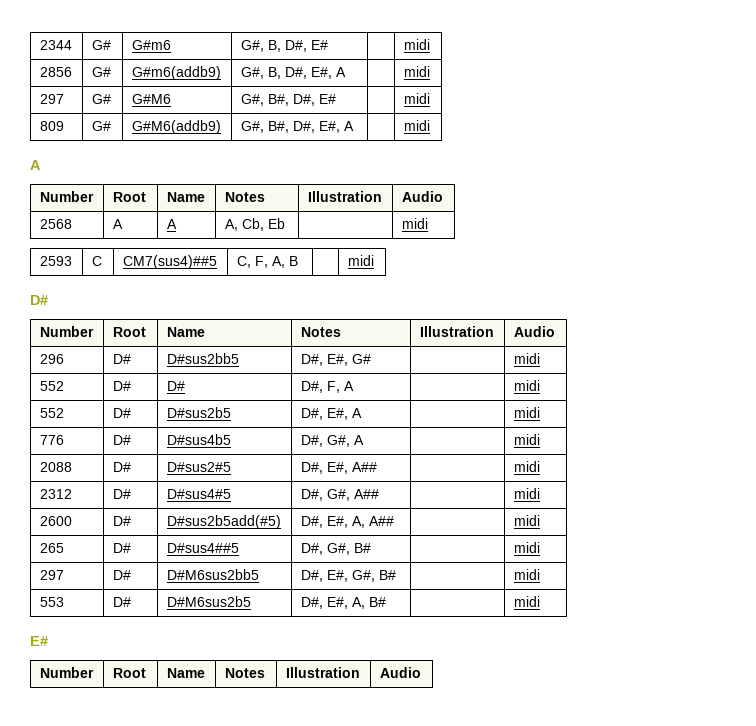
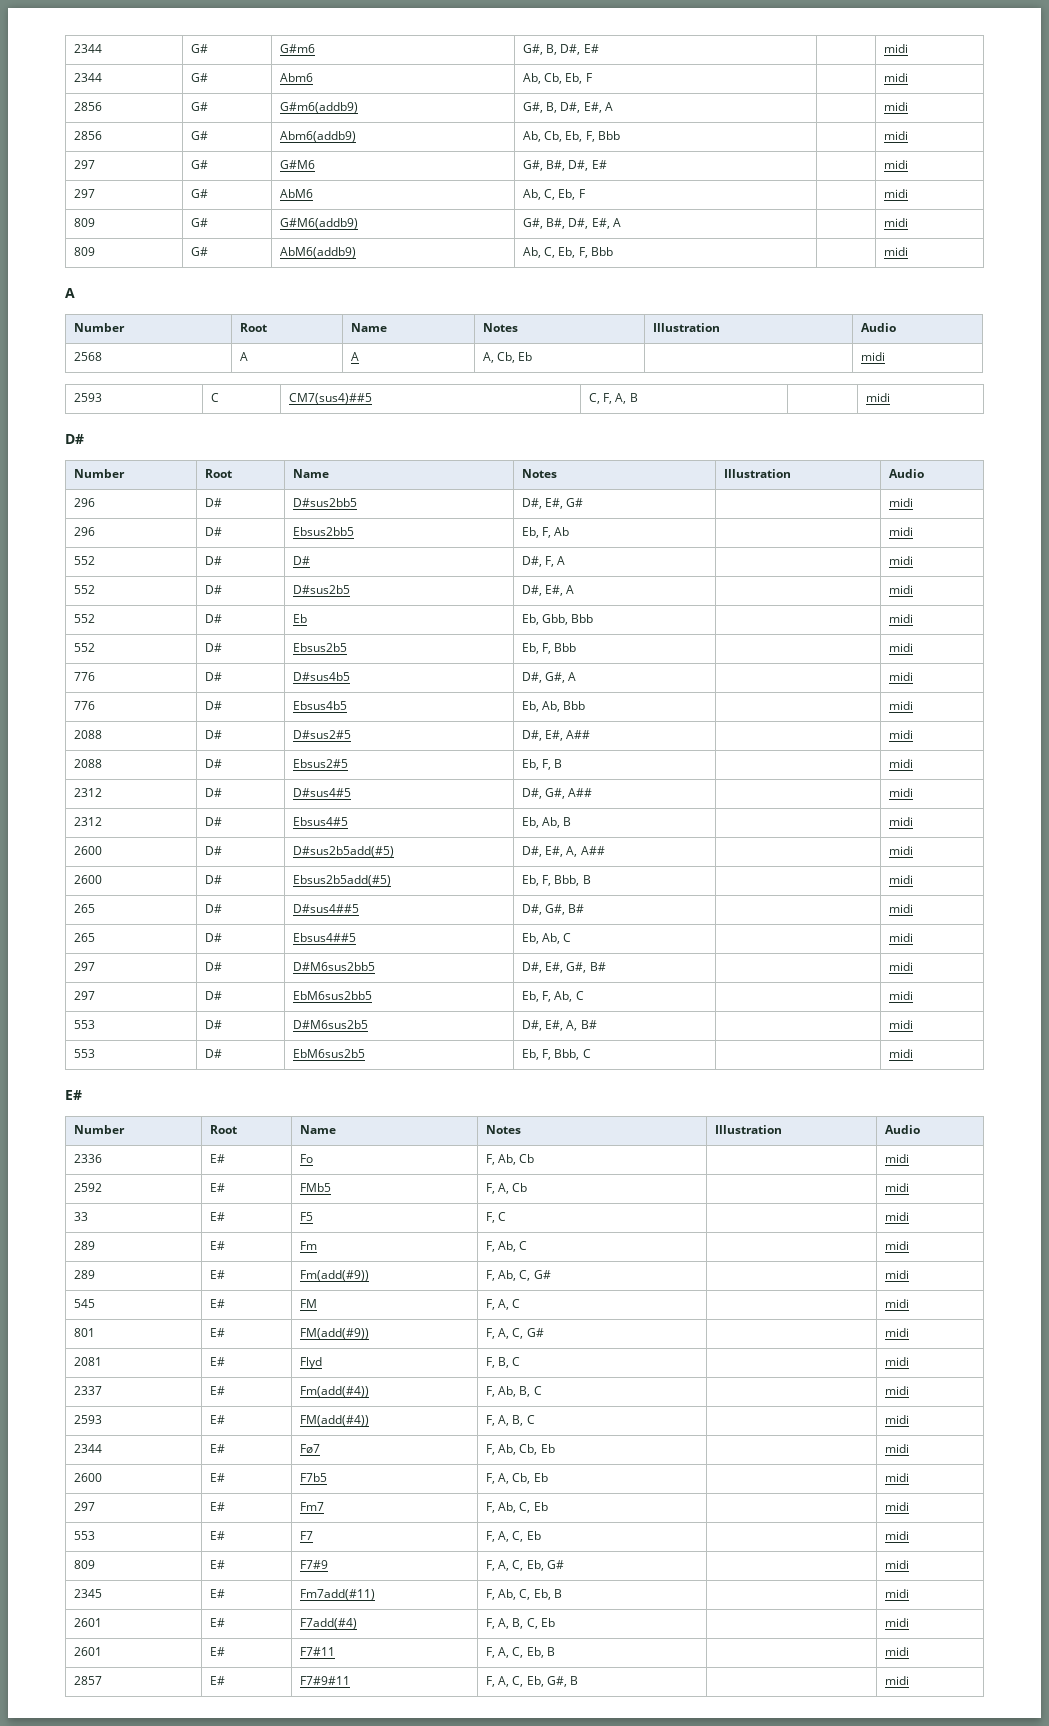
(430, 44) none -> [73,73,102,82] [190,73,208,82] [279,73,313,82] [522,73,592,84] [883,73,908,82] // 2344 | G# | Abm6 | Ab, Cb, Eb, F | | midi
(430, 71) none -> [73,131,102,140] [190,131,208,140] [279,131,356,142] [522,131,620,142] [883,131,908,140] // 2856 | G# | Abm6(addb9) | Ab, Cb, Eb, F, Bbb | | midi
(430, 98) none -> [73,189,95,198] [190,189,208,198] [279,189,313,198] [522,189,585,200] [883,189,908,198] // 297 | G# | AbM6 | Ab, C, Eb, F | | midi
(430, 125) none -> [73,247,95,256] [190,247,208,256] [279,247,356,258] [522,247,613,258] [883,247,908,256] // 809 | G# | AbM6(addb9) | Ab, C, Eb, F, Bbb | | midi
(540, 358) none -> [73,527,95,536] [204,527,222,536] [292,527,354,536] [521,527,570,538] [888,527,913,536] // 296 | D# | Ebsus2bb5 | Eb, F, Ab | | midi
(540, 412) none -> [73,614,95,623] [204,614,222,623] [292,614,307,623] [521,614,594,625] [888,614,913,623] [73,643,95,652] [204,643,222,652] [292,643,347,652] [521,643,577,654] [888,643,913,652] // 552 | D# | Eb | Eb, Gbb, Bbb | | midi // 552 | D# | Ebsus2b5 | Eb, F, Bbb | | midi
(540, 439) none -> [73,701,95,710] [204,701,222,710] [292,701,347,710] [521,701,586,712] [888,701,913,710] // 776 | D# | Ebsus4b5 | Eb, Ab, Bbb | | midi
(540, 466) none -> [73,759,102,768] [204,759,222,768] [292,759,348,768] [521,759,563,770] [888,759,913,768] // 2088 | D# | Ebsus2#5 | Eb, F, B | | midi
(540, 493) none -> [73,817,102,826] [204,817,222,826] [292,817,348,826] [521,817,572,828] [888,817,913,826] // 2312 | D# | Ebsus4#5 | Eb, Ab, B | | midi
(540, 520) none -> [73,875,102,884] [204,875,222,884] [292,875,391,886] [521,875,591,886] [888,875,913,884] // 2600 | D# | Ebsus2b5add(#5) | Eb, F, Bbb, B | | midi
(540, 547) none -> [73,933,95,942] [204,933,222,942] [292,933,356,942] [521,933,572,944] [888,933,913,942] // 265 | D# | Ebsus4##5 | Eb, Ab, C | | midi
(540, 574) none -> [73,991,95,1000] [204,991,222,1000] [292,991,372,1000] [521,991,584,1002] [888,991,913,1000] // 297 | D# | EbM6sus2bb5 | Eb, F, Ab, C | | midi
(540, 601) none -> [73,1049,95,1058] [204,1049,222,1058] [292,1049,365,1058] [521,1049,591,1060] [888,1049,913,1058] // 553 | D# | EbM6sus2b5 | Eb, F, Bbb, C | | midi
(421, 672) none -> [73,1154,102,1163] [209,1154,225,1163] [299,1154,313,1163] [485,1154,535,1165] [884,1154,909,1163] [73,1183,102,1192] [209,1183,225,1192] [299,1183,331,1192] [485,1183,528,1194] [884,1183,909,1192] [73,1212,88,1221] [209,1212,225,1221] [299,1212,313,1221] [485,1212,507,1223] [884,1212,909,1221] [73,1241,95,1250] [209,1241,225,1250] [299,1241,317,1250] [485,1241,528,1252] [884,1241,909,1250] [73,1270,95,1279] [209,1270,225,1279] [299,1270,369,1281] [485,1270,551,1281] [884,1270,909,1279] [73,1299,95,1308] [209,1299,225,1308] [299,1299,317,1308] [485,1299,521,1310] [884,1299,909,1308] [73,1328,95,1337] [209,1328,225,1337] [299,1328,369,1339] [485,1328,544,1339] [884,1328,909,1337] [73,1357,102,1366] [209,1357,225,1366] [299,1357,322,1369] [485,1357,521,1368] [884,1357,909,1366] [73,1386,102,1395] [209,1386,225,1395] [299,1386,369,1397] [485,1386,542,1397] [884,1386,909,1395] [73,1415,102,1424] [209,1415,225,1424] [299,1415,369,1426] [485,1415,535,1426] [884,1415,909,1424] [73,1444,102,1453] [209,1444,225,1453] [299,1444,320,1453] [485,1444,555,1455] [884,1444,909,1453] [73,1473,102,1482] [209,1473,225,1482] [299,1473,327,1482] [485,1473,548,1484] [884,1473,909,1482] [73,1502,95,1511] [209,1502,225,1511] [299,1502,324,1511] [485,1502,548,1513] [884,1502,909,1511] [73,1531,95,1540] [209,1531,225,1540] [299,1531,313,1540] [485,1531,541,1542] [884,1531,909,1540] [73,1560,95,1569] [209,1560,225,1569] [299,1560,328,1569] [485,1560,564,1571] [884,1560,909,1569] [73,1589,102,1598] [209,1589,225,1598] [299,1589,375,1600] [485,1589,562,1600] [884,1589,909,1598] [73,1618,102,1627] [209,1618,225,1627] [299,1618,357,1629] [485,1618,555,1629] [884,1618,909,1627] [73,1647,102,1656] [209,1647,225,1656] [299,1647,335,1656] [485,1647,555,1658] [884,1647,909,1656] [73,1676,102,1685] [209,1676,225,1685] [299,1676,350,1685] [485,1676,578,1687] [884,1676,909,1685] // 2336 | E# | Fo | F, Ab, Cb | | midi // 2592 | E# | FMb5 | F, A, Cb | | midi // 33 | E# | F5 | F, C | | midi // 289 | E# | Fm | F, Ab, C | | midi // 289 | E# | Fm(add(#9)) | F, Ab, C, G# | | midi // 545 | E# | FM | F, A, C | | midi // 801 | E# | FM(add(#9)) | F, A, C, G# | | midi // 2081 | E# | Flyd | F, B, C | | midi // 2337 | E# | Fm(add(#4)) | F, Ab, B, C | | midi // 2593 | E# | FM(add(#4)) | F, A, B, C | | midi // 2344 | E# | Fø7 | F, Ab, Cb, Eb | | midi // 2600 | E# | F7b5 | F, A, Cb, Eb | | midi // 297 | E# | Fm7 | F, Ab, C, Eb | | midi // 553 | E# | F7 | F, A, C, Eb | | midi // 809 | E# | F7#9 | F, A, C, Eb, G# | | midi // 2345 | E# | Fm7add(#11) | F, Ab, C, Eb, B | | midi // 2601 | E# | F7add(#4) | F, A, B, C, Eb | | midi // 2601 | E# | F7#11 | F, A, C, Eb, B | | midi // 2857 | E# | F7#9#11 | F, A, C, Eb, G#, B | | midi

